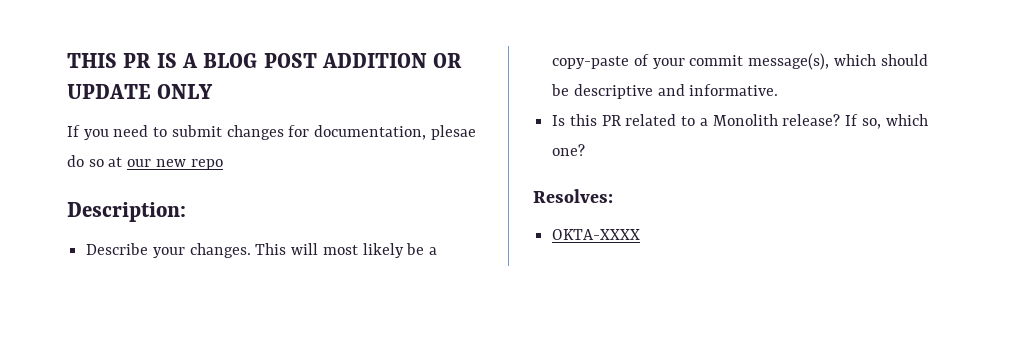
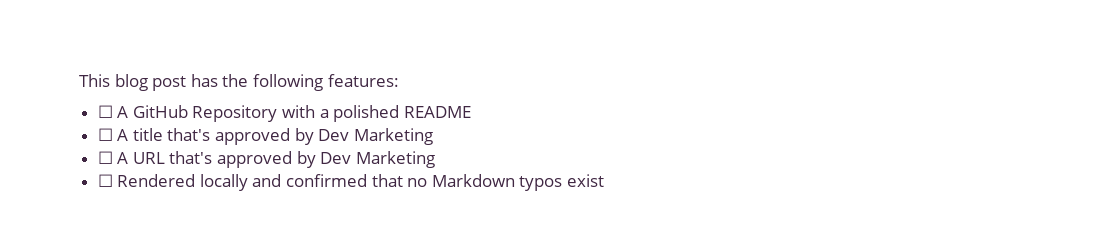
[67,53,463,68] [67,84,214,99] [67,125,476,140] [67,155,223,170] [67,202,186,222] [86,243,438,258] [552,53,928,70] [551,84,779,99] [552,114,928,129] [552,144,586,156] [533,189,613,203] [552,229,641,240] THIS PR IS A BLOG POST ADDITION OR UPDATE ONLY // If you need to submit changes for documentation, plesae do so at our new repo // Description: // Describe your changes. This will most likely be a copy-paste of your commit message(s), which should be descriptive and informative. // Is this PR related to a Monolith release? If so, which one? // Resolves: // OKTA-XXXX -> [79,74,399,91] [97,105,471,122] [97,128,433,145] [97,151,435,168] [97,174,605,191] This blog post has the following features: // ☐ A GitHub Repository with a polished README // ☐ A title that's approved by Dev Marketing // ☐ A URL that's approved by Dev Marketing // ☐ Rendered locally and confirmed that no Markdown typos exist

